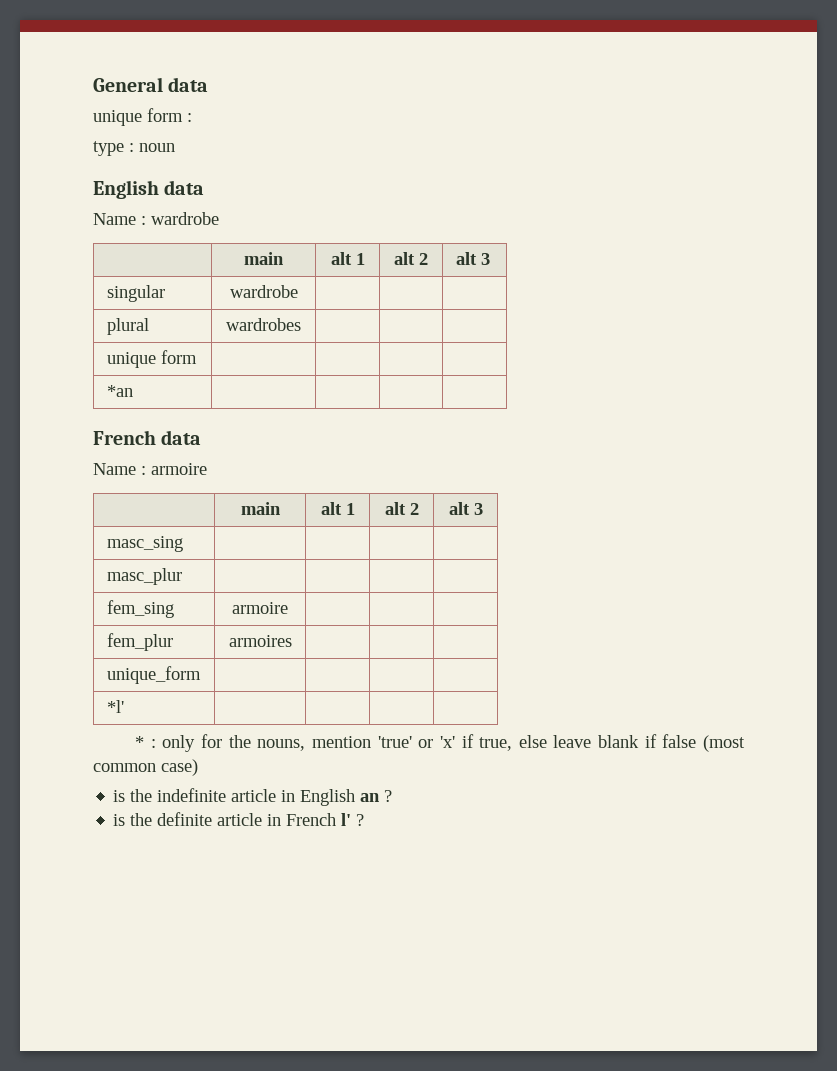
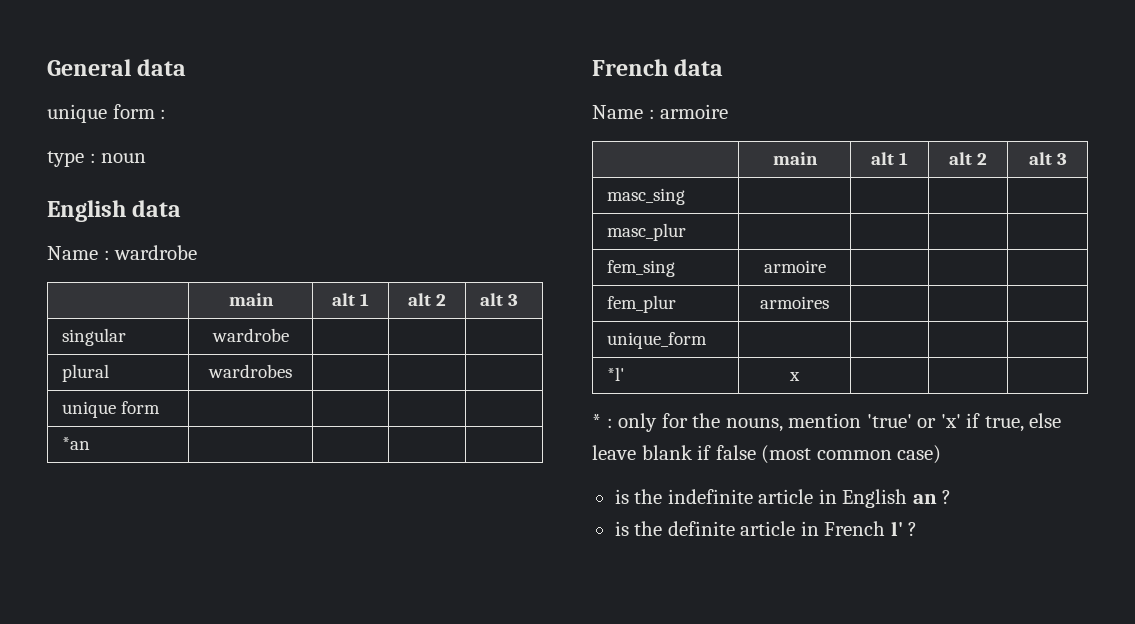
(124, 706) none -> [789,372,800,381] x

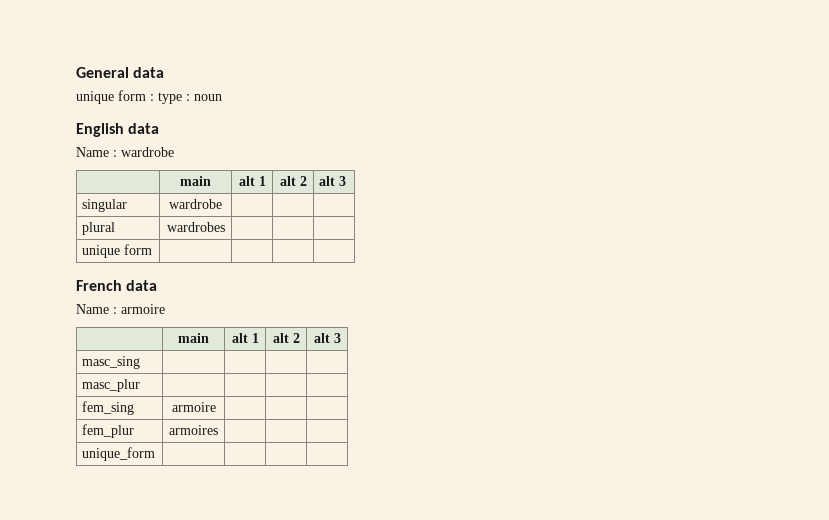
(167, 114) // -> (154, 97) none
[61,437,90,450] // *an | | | | -> (153, 249) none
[606,367,625,381] [789,372,800,381] [592,413,1062,432] [592,445,942,464] [614,489,952,508] [614,521,918,536] // *l' | x | | | // * : only for the nouns, mention 'true' or 'x' if true, else leave blank if false (most common case) // is the indefinite article in English an ? // is the definite article in French l' ? -> (156, 454) none

